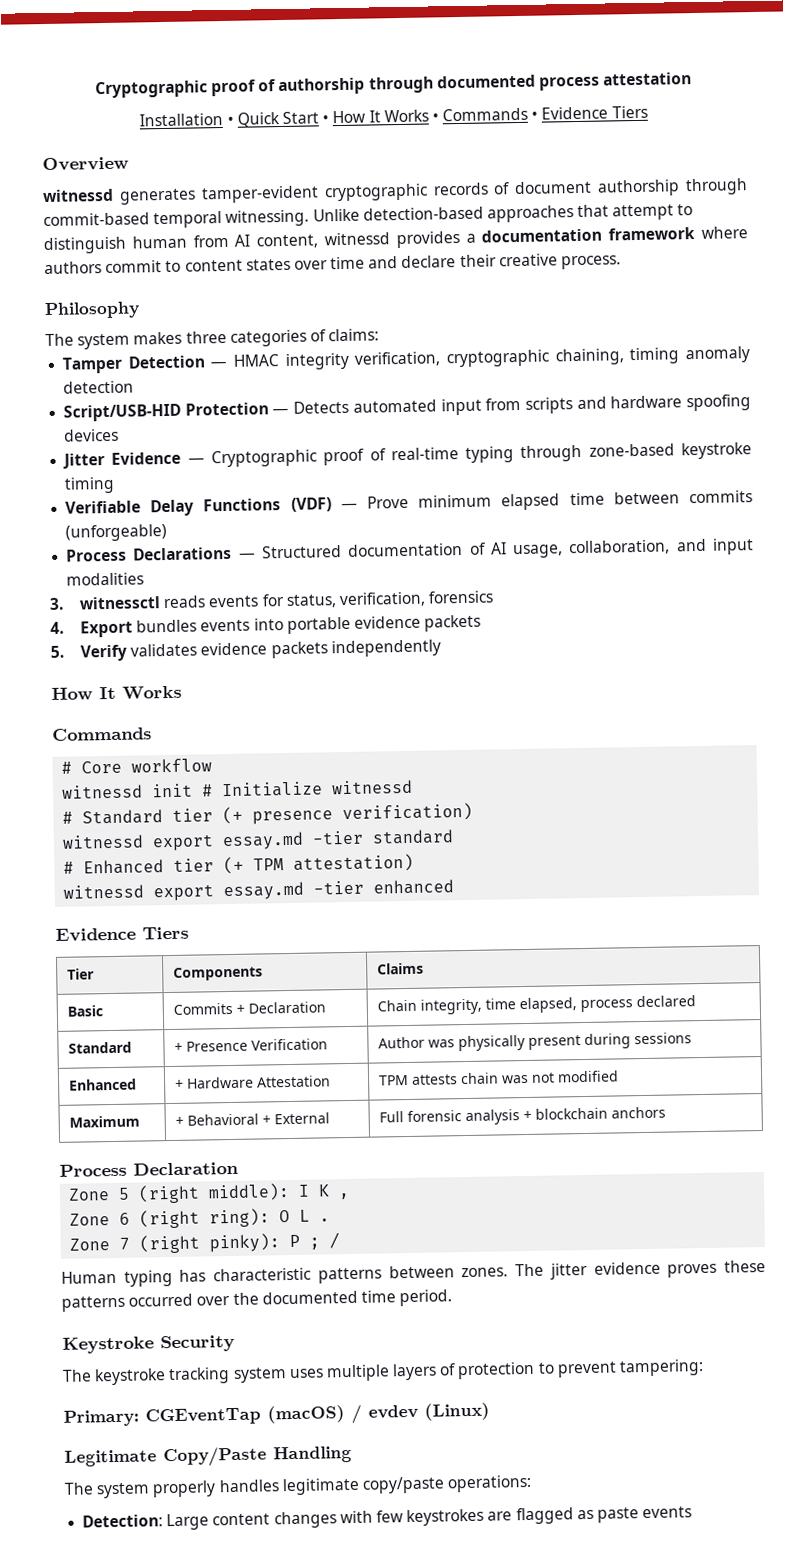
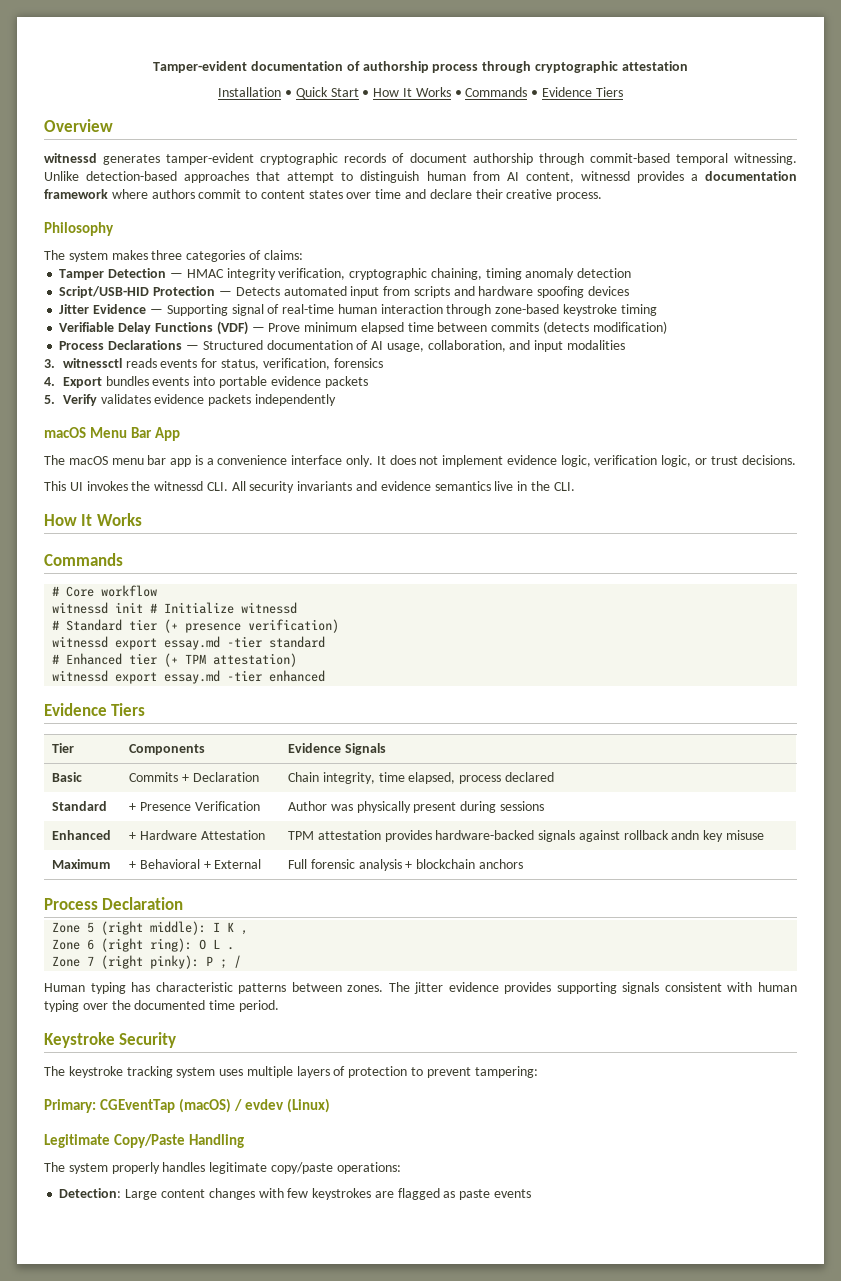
[94,74,600,99] Cryptographic proof of authorship through documented process -> [153,61,618,73] Tamper-evident documentation of authorship process through cryptographic
[210,446,515,468] Cryptographic proof of real-time typing -> [166,304,443,316] Supporting signal of real-time human interaction
[65,523,168,542] (unforgeable) -> [542,321,667,334] (detects modification)
(441, 648) none -> [44,427,181,441] [44,455,796,467] [44,481,575,493] // macOS Menu Bar App // The macOS menu bar app is a convenience interface only. It does not implement evidence logic, verification logic, or trust decisions. // This UI invokes the witnessd CLI. All security invariants and evidence semantics live in the CLI.
[377,962,425,975] Claims -> [288,743,386,755] Evidence Signals
[411,1070,620,1085] attests chain was not modified -> [317,830,765,842] attestation provides hardware-backed signals against rollback andn key misuse
[667,1259,767,1278] [61,1293,194,1312] proves these patterns occurred -> [504,982,797,994] [44,1000,79,1012] provides supporting signals consistent with human typing

